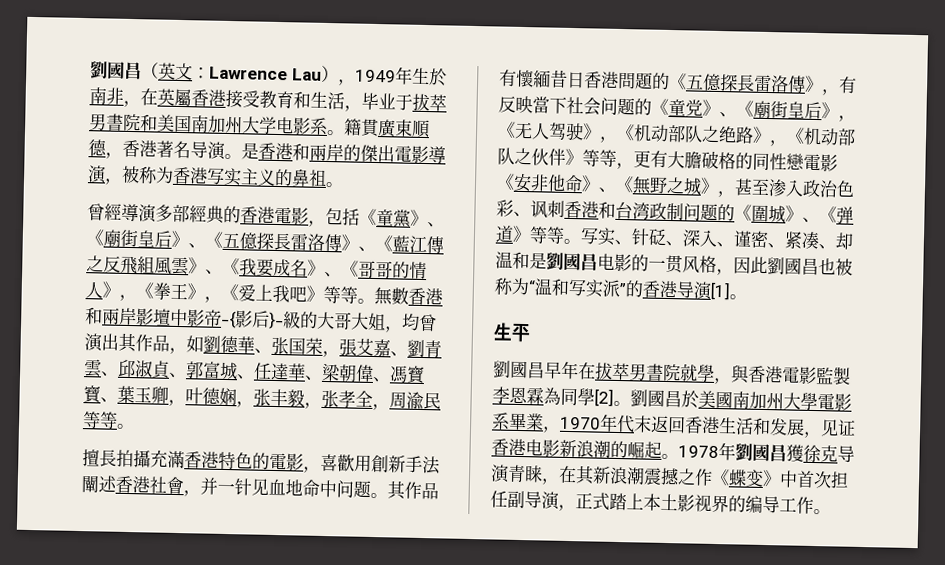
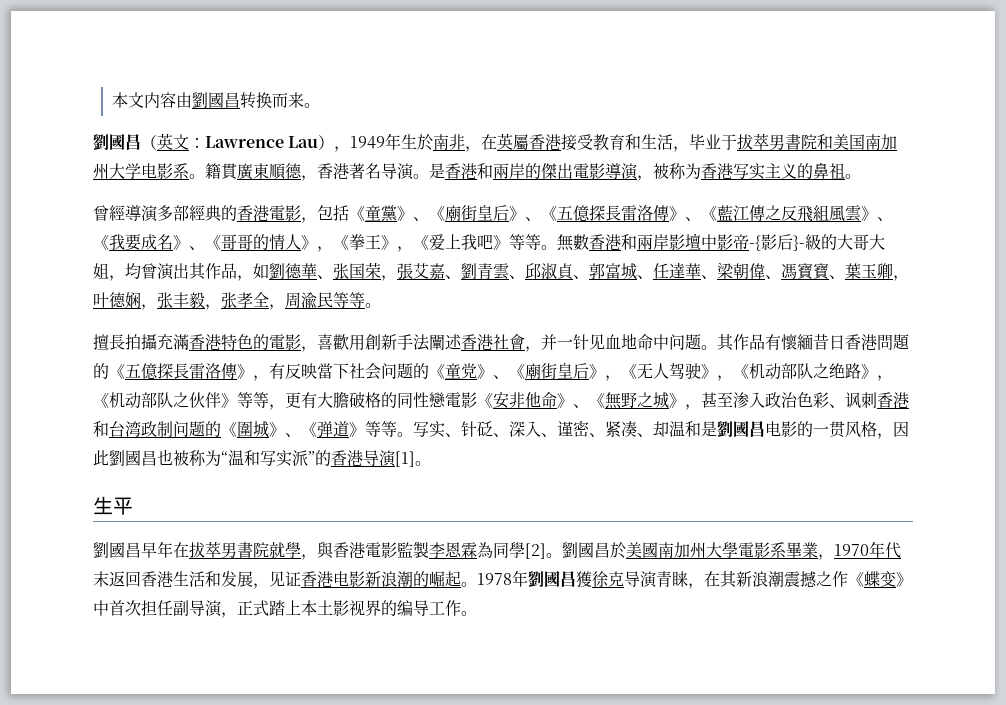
(90, 69) none -> [111,92,320,109] 本文内容由劉國昌转换而来。 //

